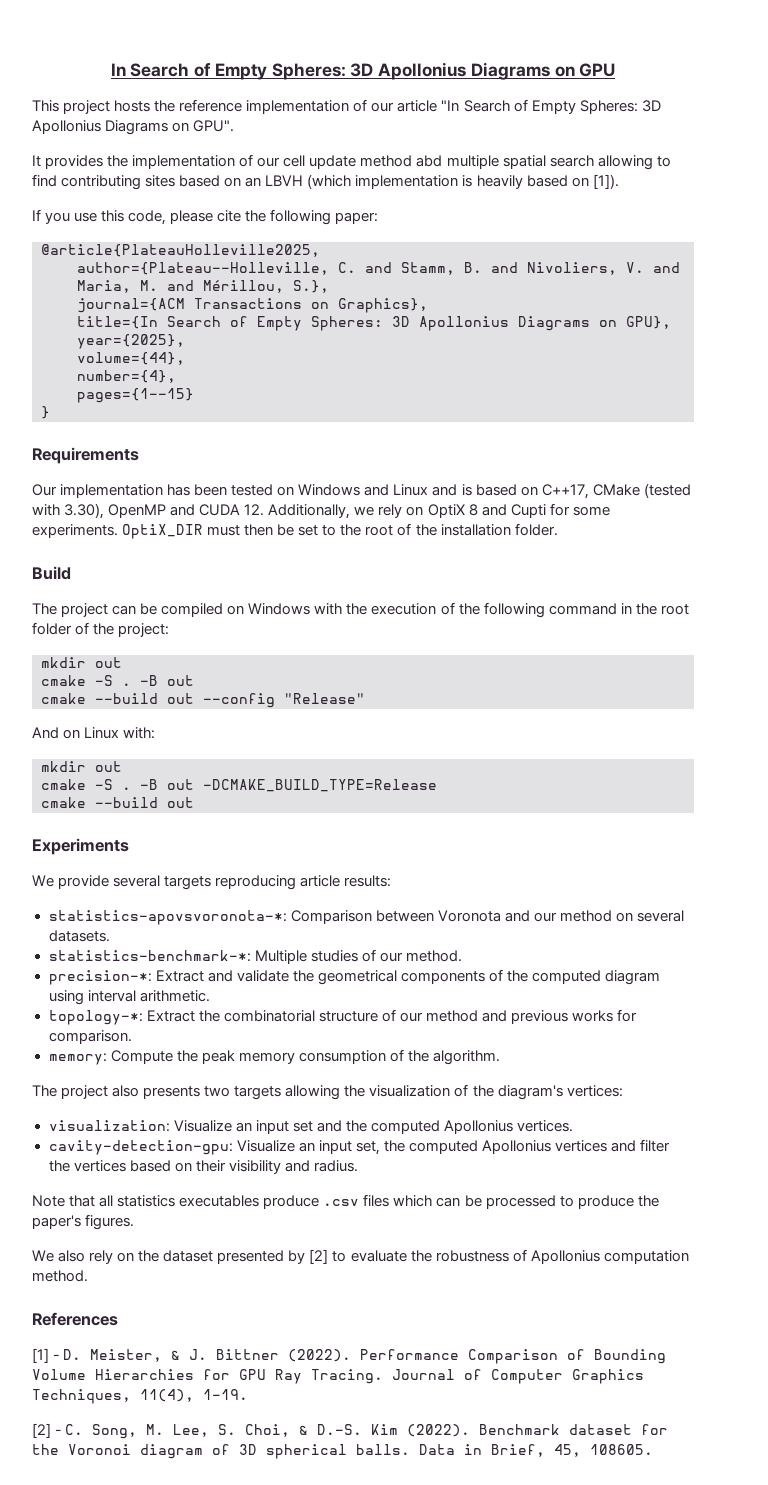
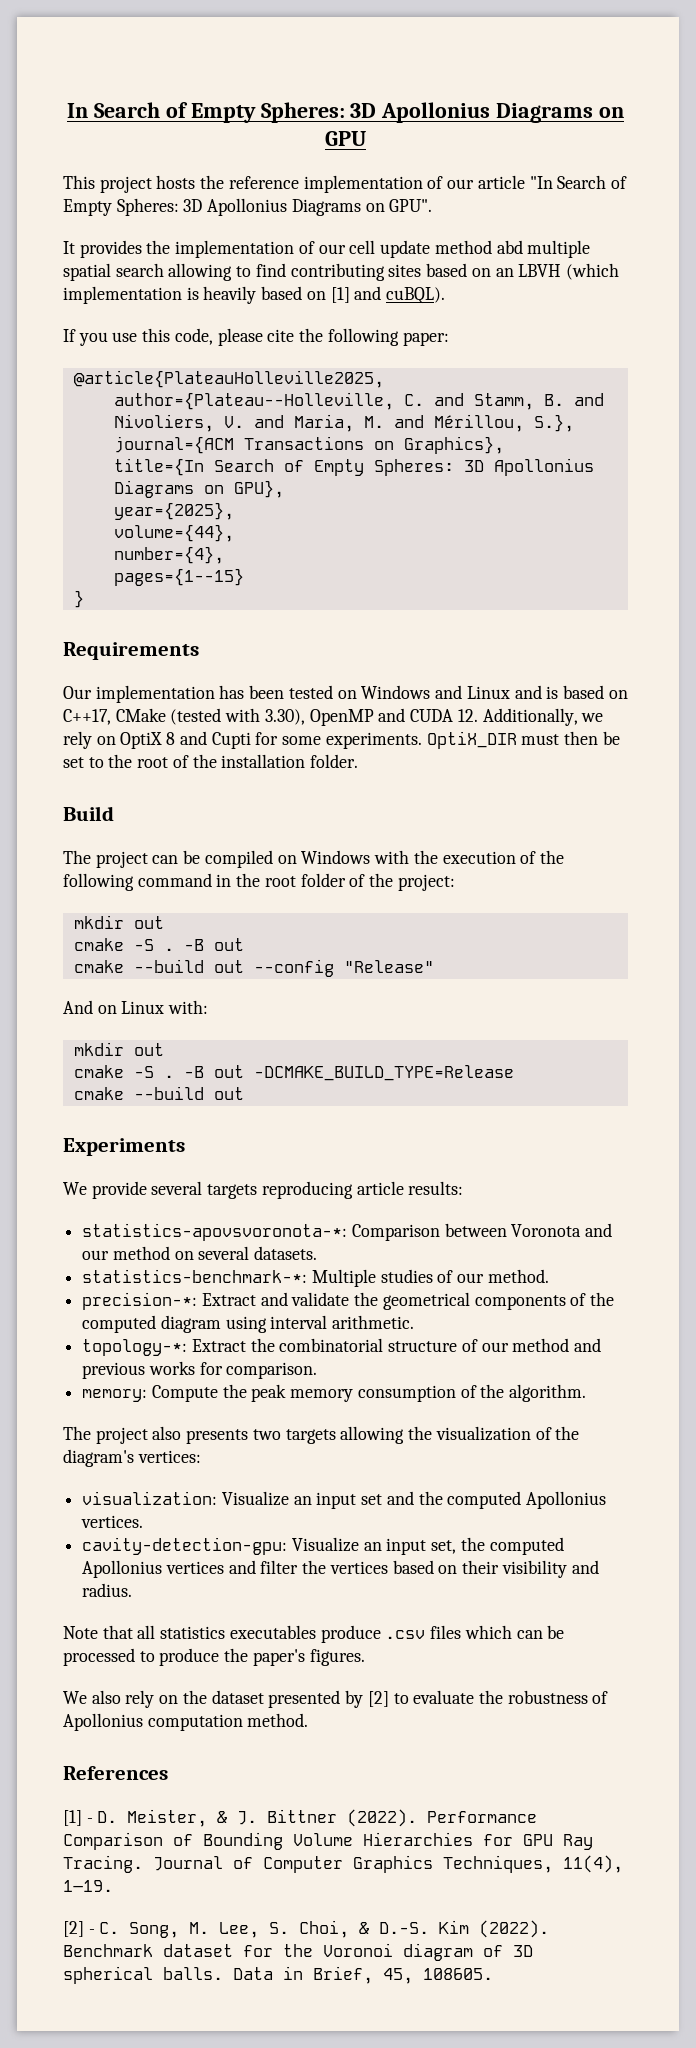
[592,174,619,189] [1]). -> [330,286,446,304] [1] and cuBQL).

